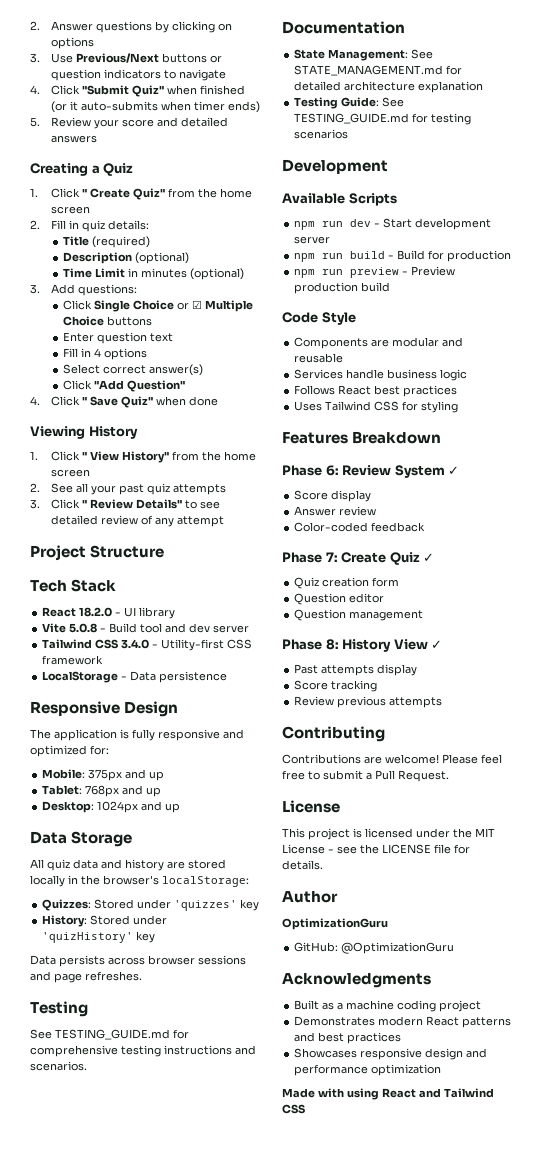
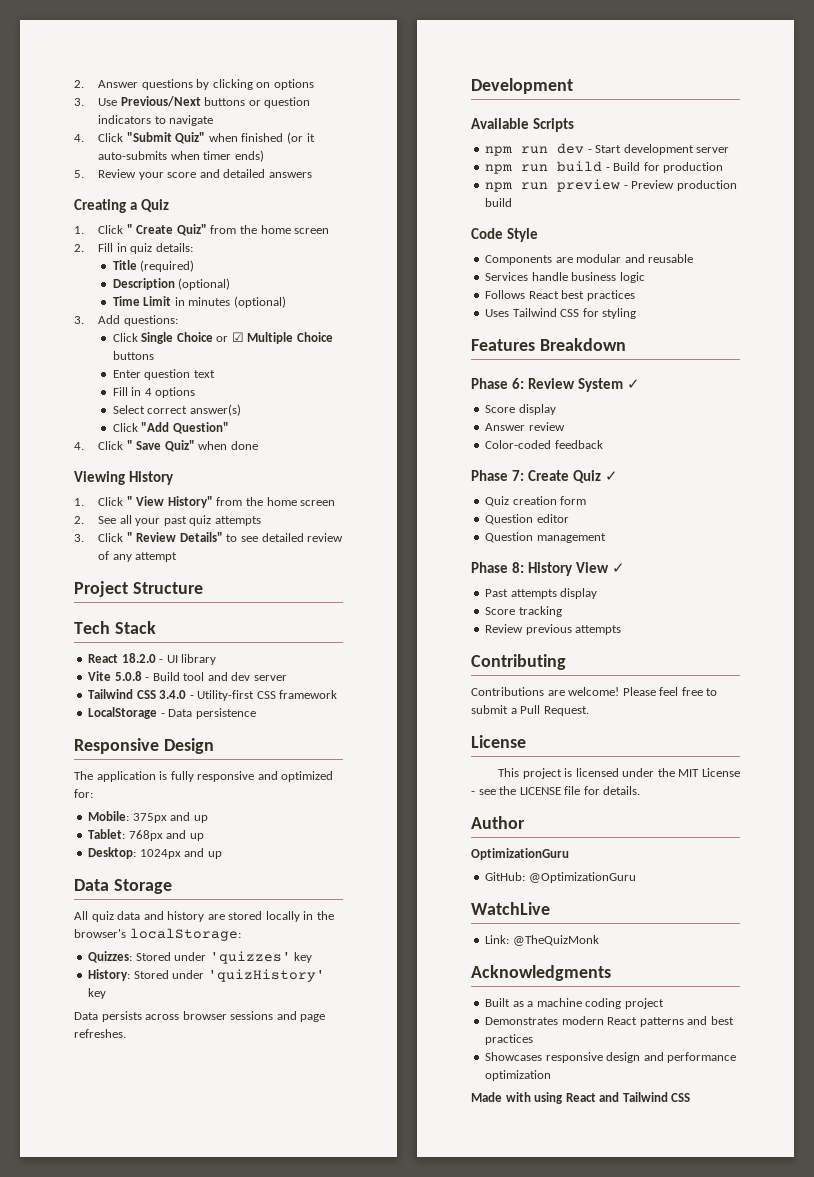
[30,1001,88,1017] [30,1029,189,1040] [30,1045,256,1057] [30,1061,87,1071] [282,21,405,34] [294,49,434,61] [294,65,463,76] [294,81,484,93] [294,97,405,109] [294,113,472,125] [294,129,349,139] // Testing // See TESTING_GUIDE.md for comprehensive testing instructions and scenarios. // Documentation // State Management: See STATE_MANAGEMENT.md for detailed architecture explanation // Testing Guide: See TESTING_GUIDE.md for testing scenarios -> (126, 1033) none
(455, 948) none -> [471,902,550,915] [485,935,599,946] // WatchLive // Link: @TheQuizMonk

